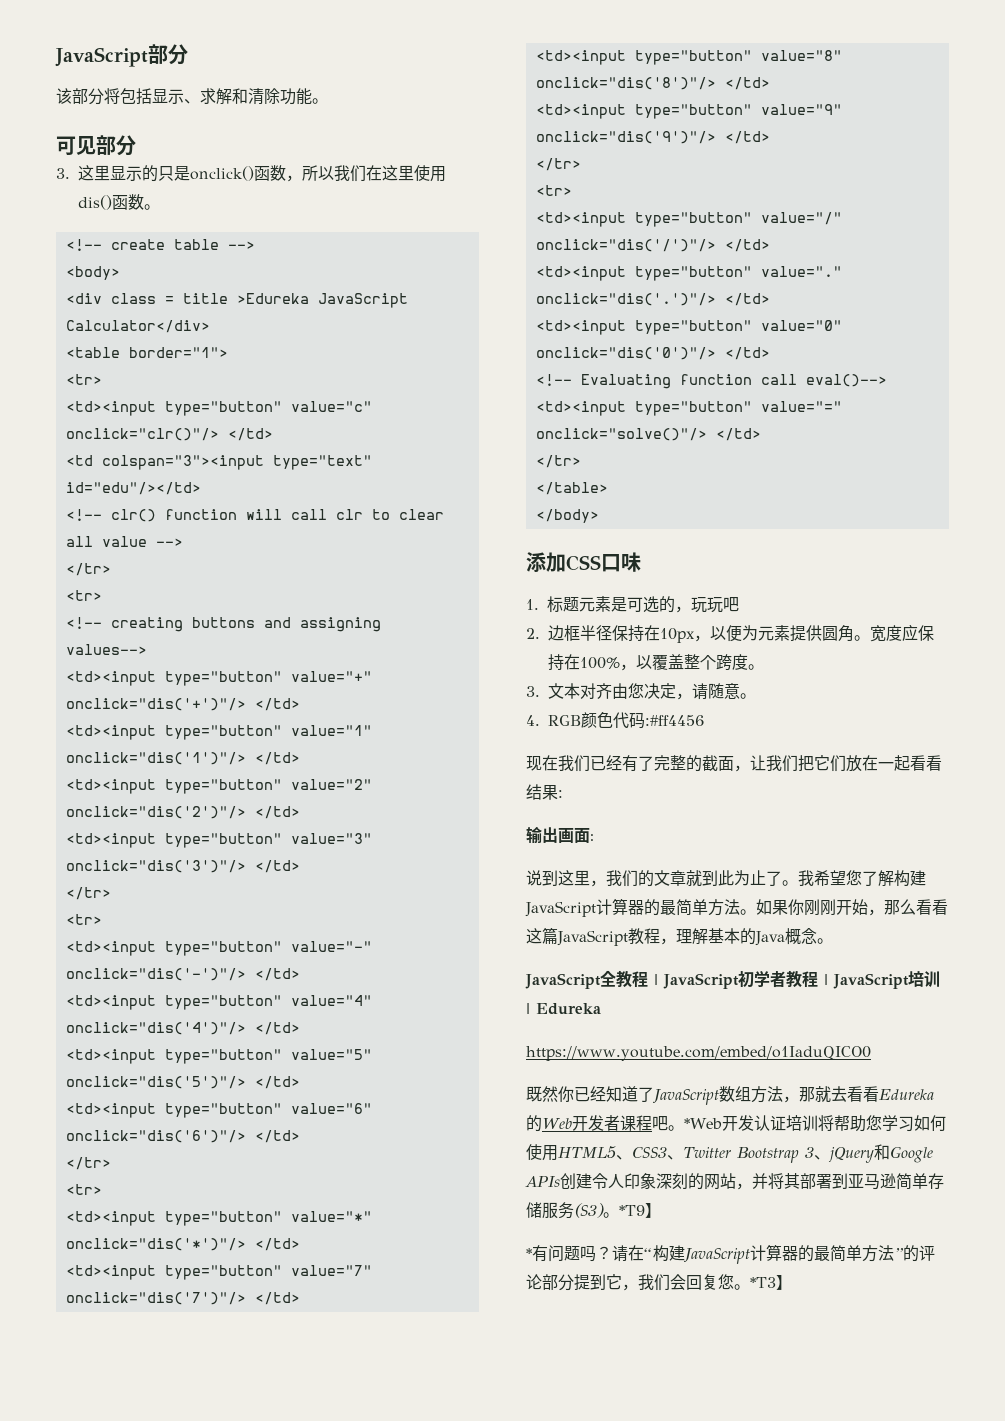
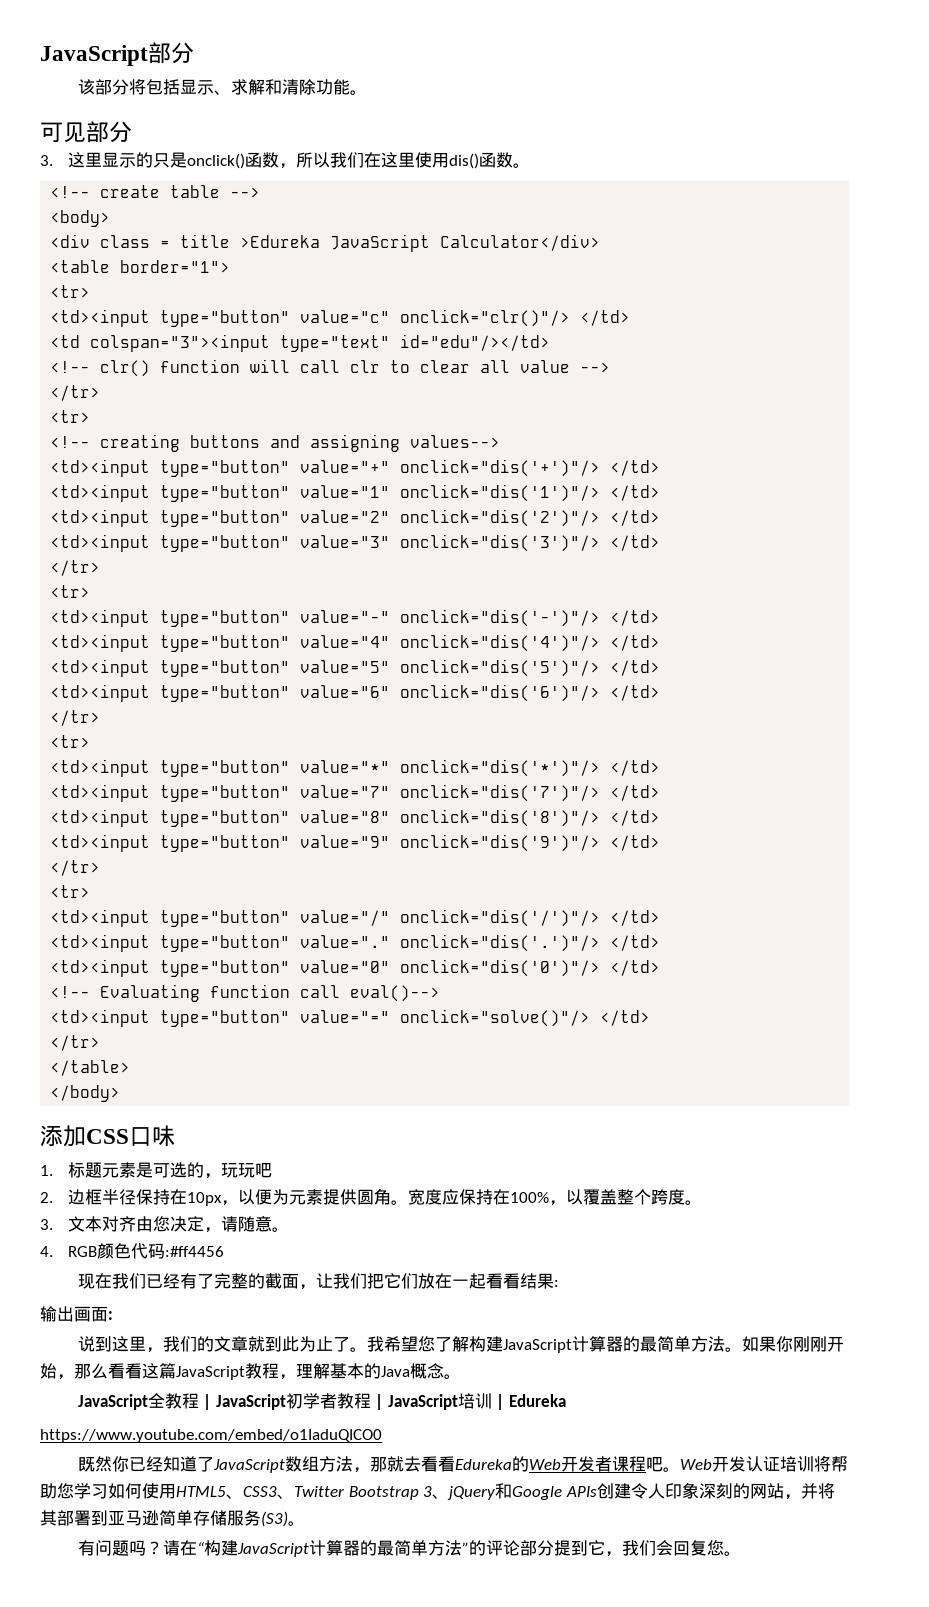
[683,1118,722,1129] *Web -> [679,1459,712,1470] Web
[619,1203,661,1218] [526,1248,532,1259] *T9】 // * -> (305, 1523) //
[750,1275,792,1290] *T3】 -> (741, 1553) none

